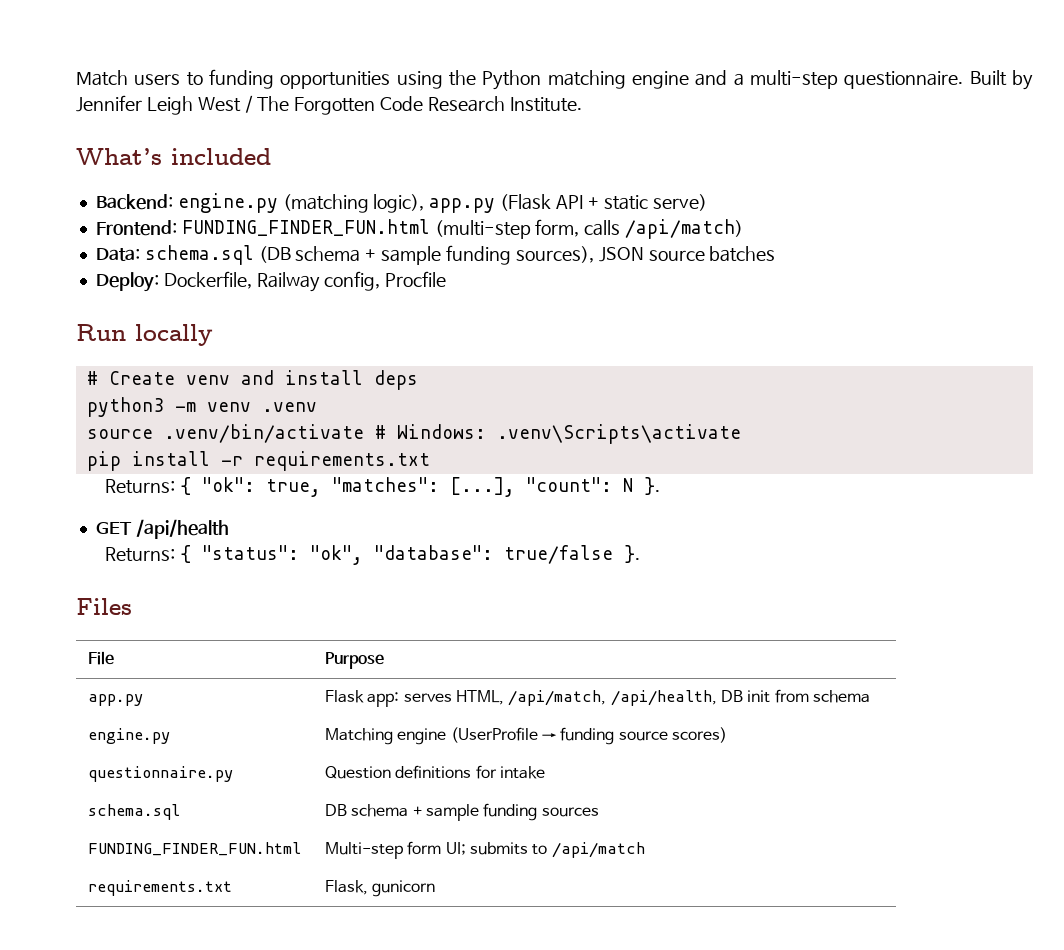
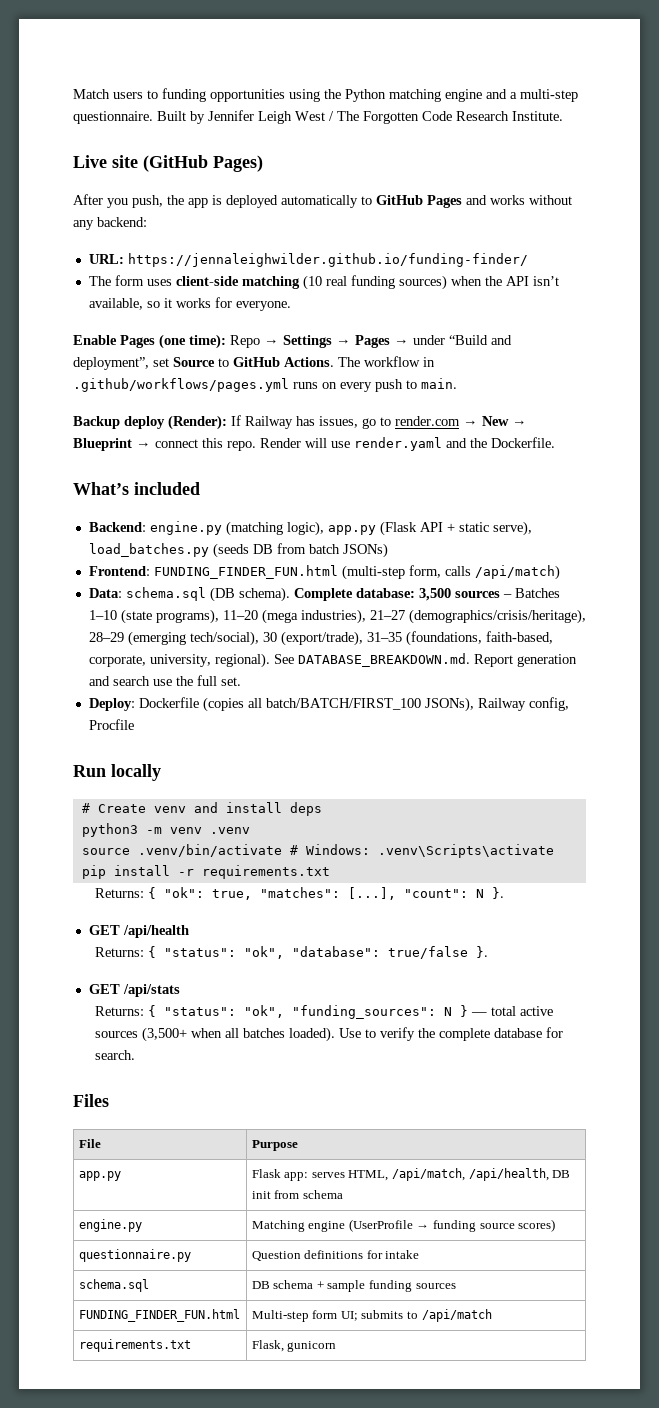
(582, 104) none -> [73,155,263,172] [73,194,572,208] [73,217,147,230] [88,253,528,267] [88,275,559,290] [88,297,291,311] [73,334,512,349] [73,356,435,370] [73,378,457,392] [73,415,527,430] [73,437,555,451] // Live site (GitHub Pages) // After you push, the app is deployed automatically to GitHub Pages and works without any backend: // URL: https://jennaleighwilder.github.io/funding-finder/ // The form uses client-side matching (10 real funding sources) when the API isn’t available, so it works for everyone. // Enable Pages (one time): Repo → Settings → Pages → under “Build and deployment”, set Source to GitHub Actions. The workflow in .github/workflows/pages.yml runs on every push to main. // Backup deploy (Render): If Railway has issues, go to render.com → New → Blueprint → connect this repo. Render will use render.yaml and the Dockerfile.
[652,194,707,211] serve) -> [492,521,532,536] [88,543,388,558] serve), load_batches.py (seeds DB from batch JSONs)
[295,245,776,265] [95,271,252,292] schema + sample funding sources), JSON source batches // Deploy: Dockerfile, -> [238,587,560,602] [88,609,586,624] [88,631,553,646] [88,653,577,668] [88,675,241,686] [88,697,474,712] schema). Complete database: 3,500 sources – Batches 1–10 (state programs), 11–20 (mega industries), 21–27 (demographics/crisis/heritage), 28–29 (emerging tech/social), 30 (export/trade), 31–35 (foundations, faith-based, corporate, university, regional). See DATABASE_BREAKDOWN.md. Report generation and search use the full set. // Deploy: Dockerfile (copies all batch/BATCH/FIRST_100 JSONs),
(641, 554) none -> [88,984,180,997] [94,1005,553,1019] [94,1027,563,1042] [94,1050,135,1060] // GET /api/stats // Returns: { "status": "ok", "funding_sources": N } — total active sources (3,500+ when all batches loaded). Use to verify the complete database for search.

